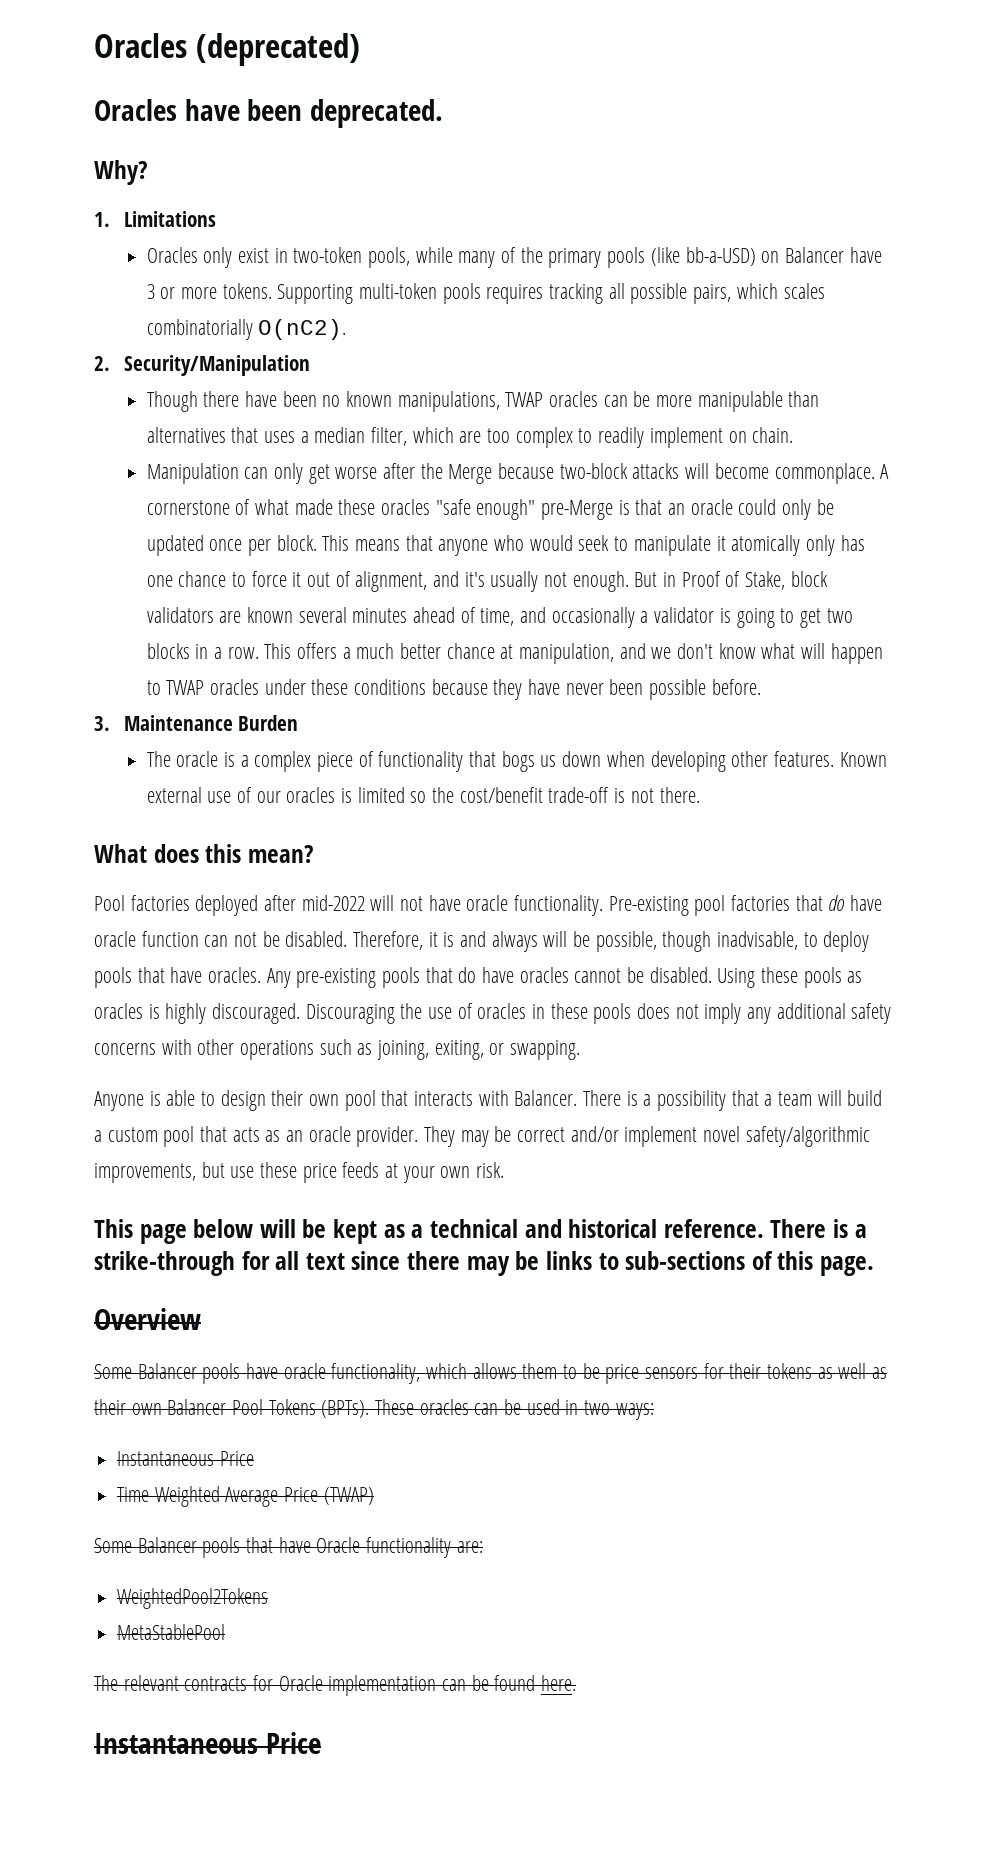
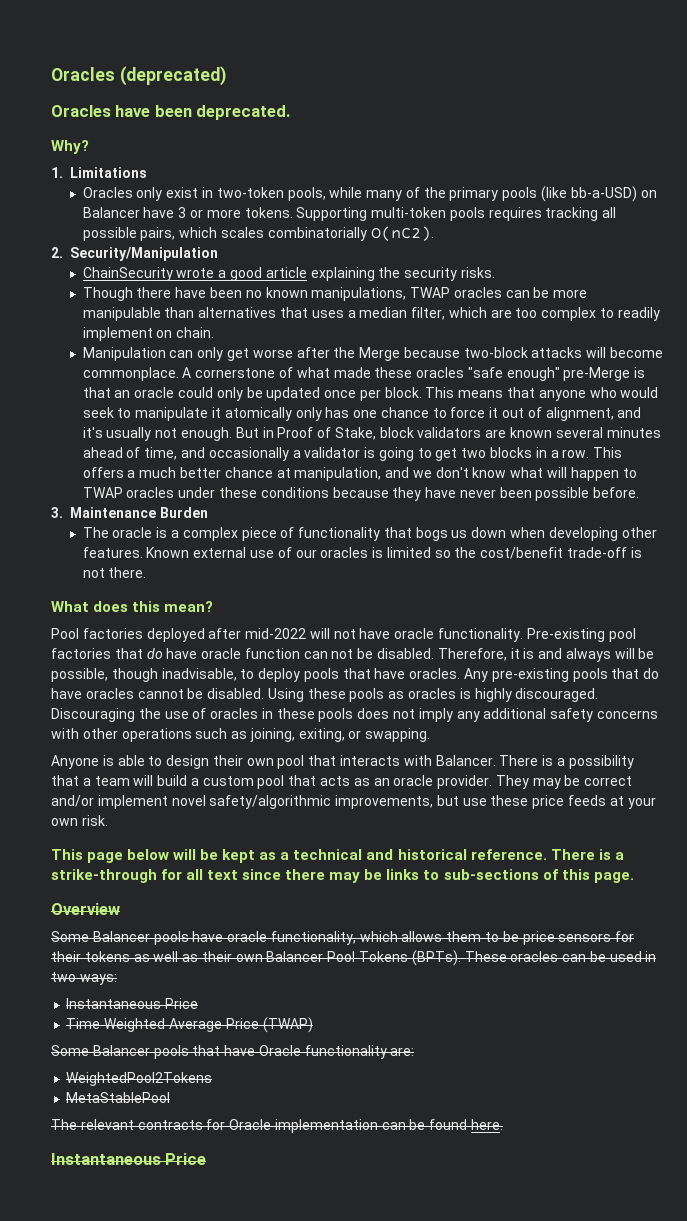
(310, 365) none -> [82,267,495,281] // ChainSecurity wrote a good article explaining the security risks.

